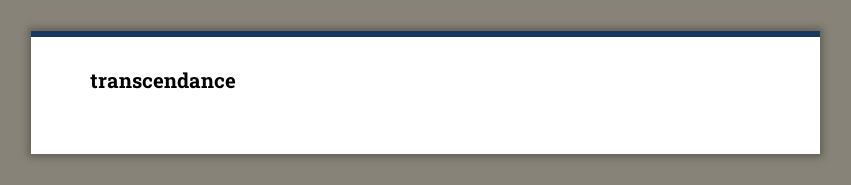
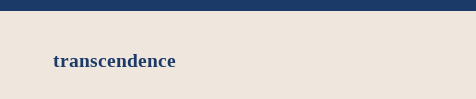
[90,72,236,89] transcendance -> [53,54,176,67] transcendence

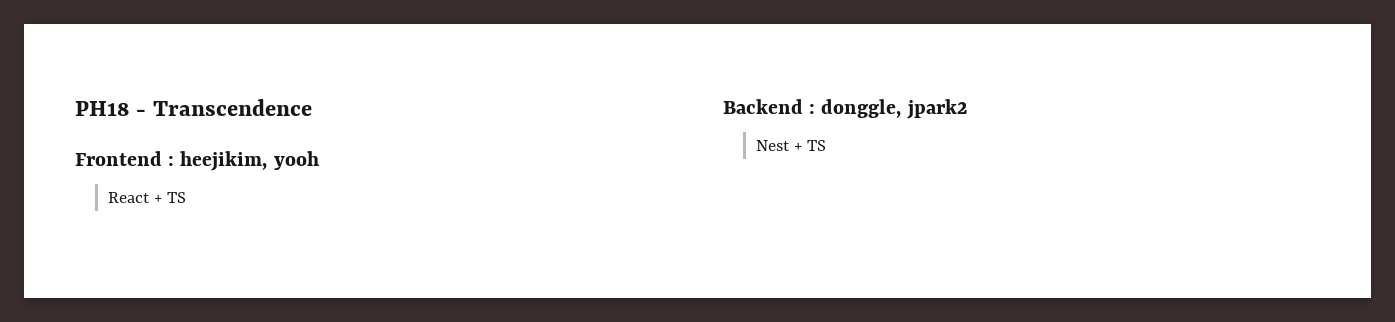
[53,54,176,67] transcendence -> [75,99,313,116] [75,151,319,171] [107,192,186,203] [723,99,967,119] [755,140,826,151] PH18 - Transcendence // Frontend : heejikim, yooh // React + TS // Backend : donggle, jpark2 // Nest + TS

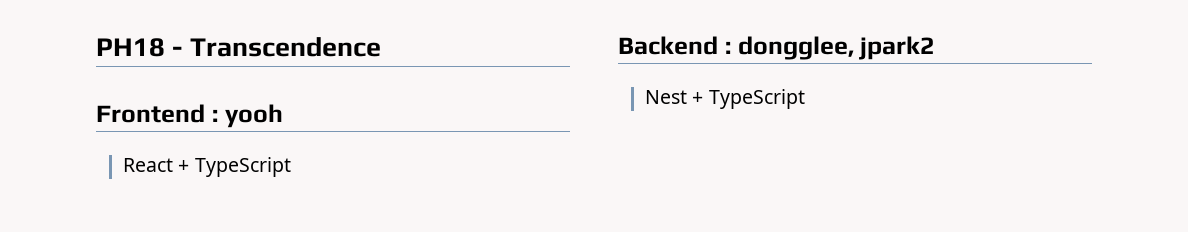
[180,151,268,171] heejikim, -> (218, 115) none
[166,192,186,203] TS -> [194,157,291,177] TypeScript
[821,99,902,118] donggle, -> [737,36,854,60] dongglee,
[806,140,826,151] TS -> [708,89,805,109] TypeScript

